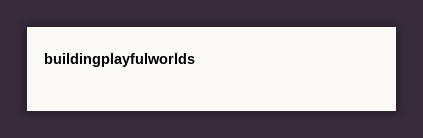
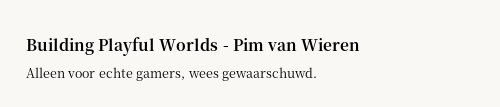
[44,53,195,67] buildingplayfulworlds -> [26,37,361,56] [26,67,317,81] Building Playful Worlds - Pim van Wieren // Alleen voor echte gamers, wees gewaarschuwd.

